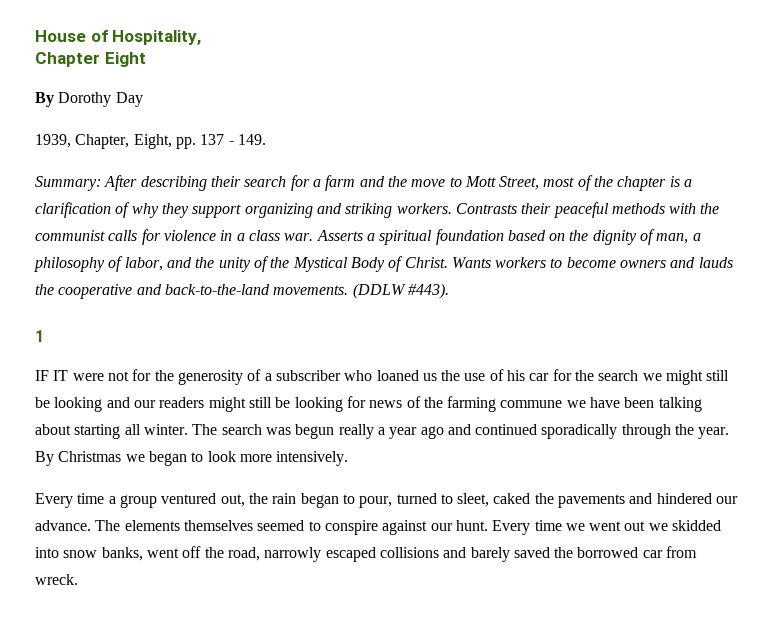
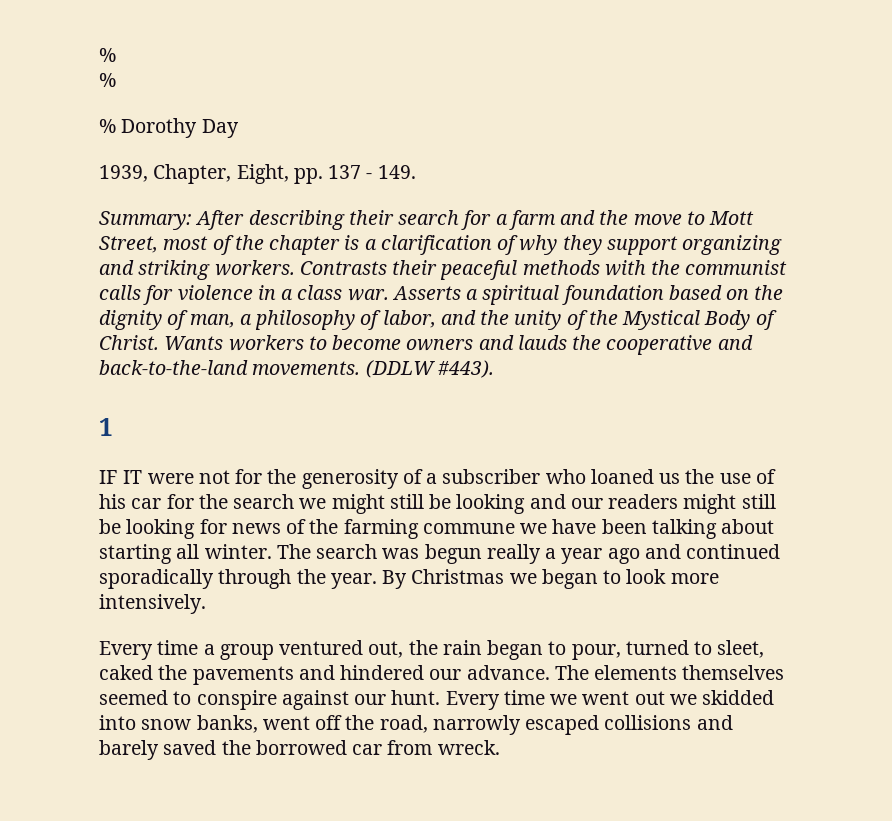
[35,30,202,45] [35,52,146,67] [35,92,54,107] House of Hospitality, // Chapter Eight // By -> [99,48,116,62] [99,73,116,87] [99,119,116,133] % // % // %

